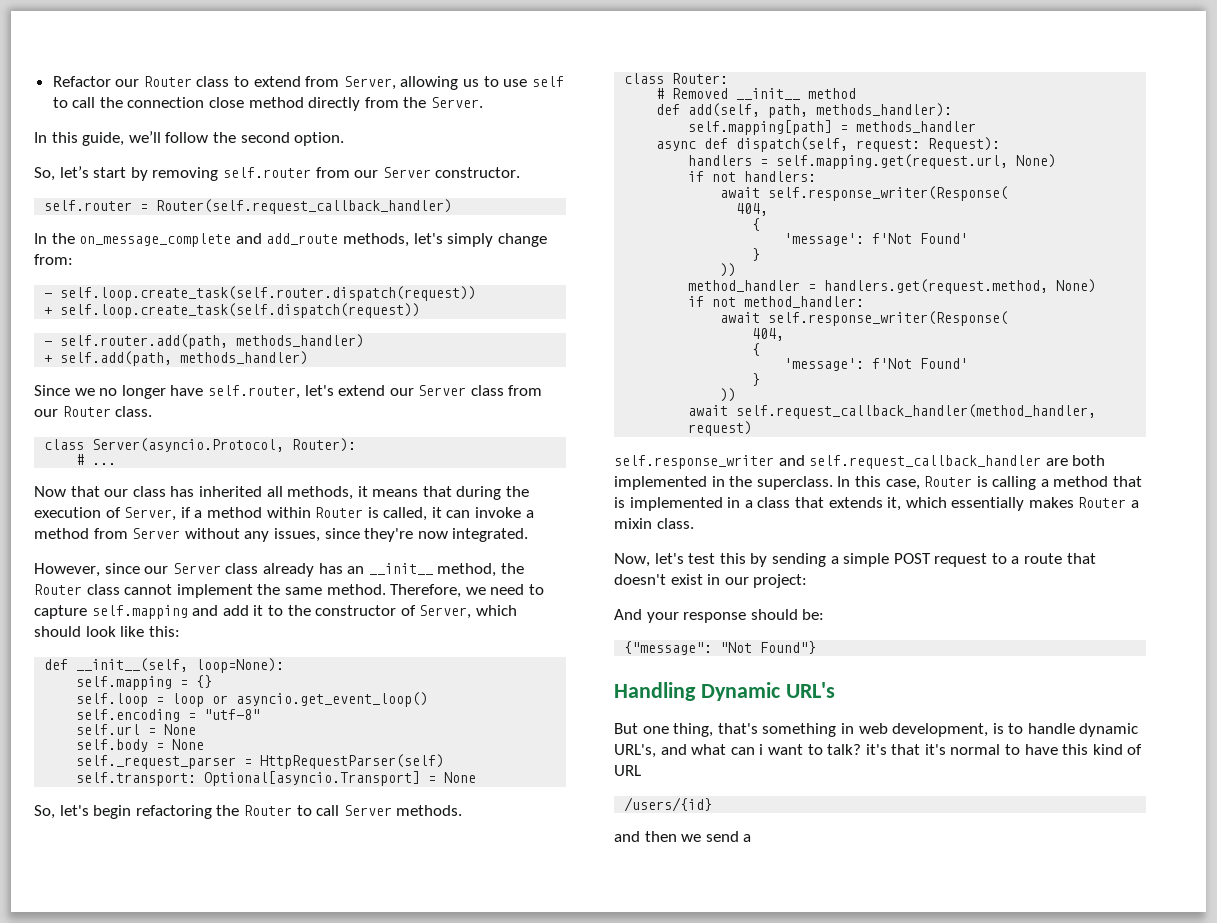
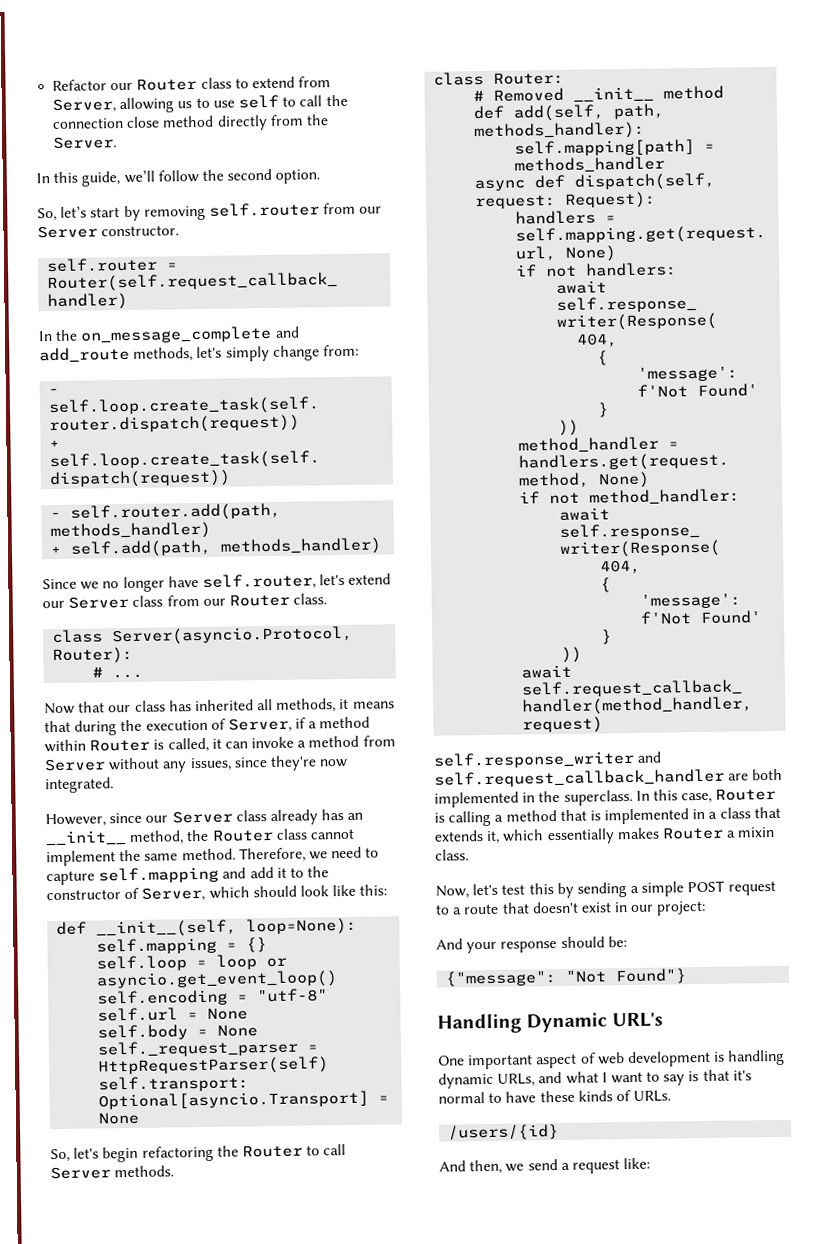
[614,723,1139,737] [614,744,887,758] But one thing, that's something in web development, is to handle dynamic URL's, and what can i want to talk? it's -> [438,1049,786,1070] [438,1071,700,1089] One important aspect of web development is handling dynamic URLs, and what I want to say is
[1062,744,1143,755] [614,765,641,776] this kind of URL -> [539,1090,672,1103] these kinds of URLs.
[614,831,677,842] and then -> [439,1159,503,1175] And then,
(752, 838) none -> [571,1157,651,1174] request like:

